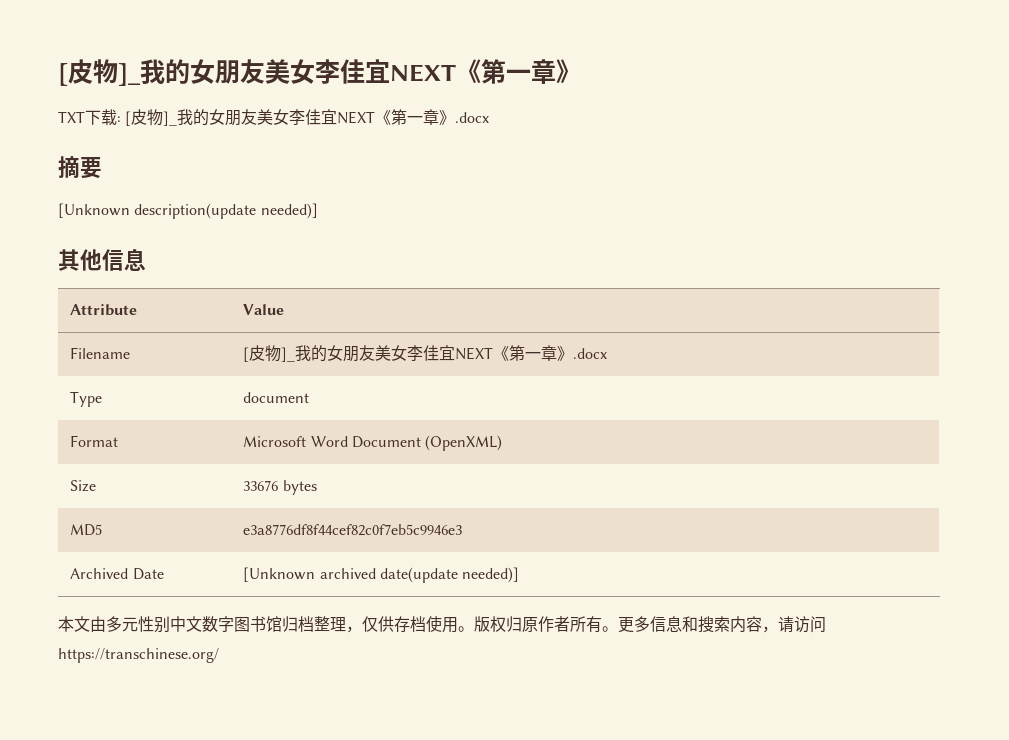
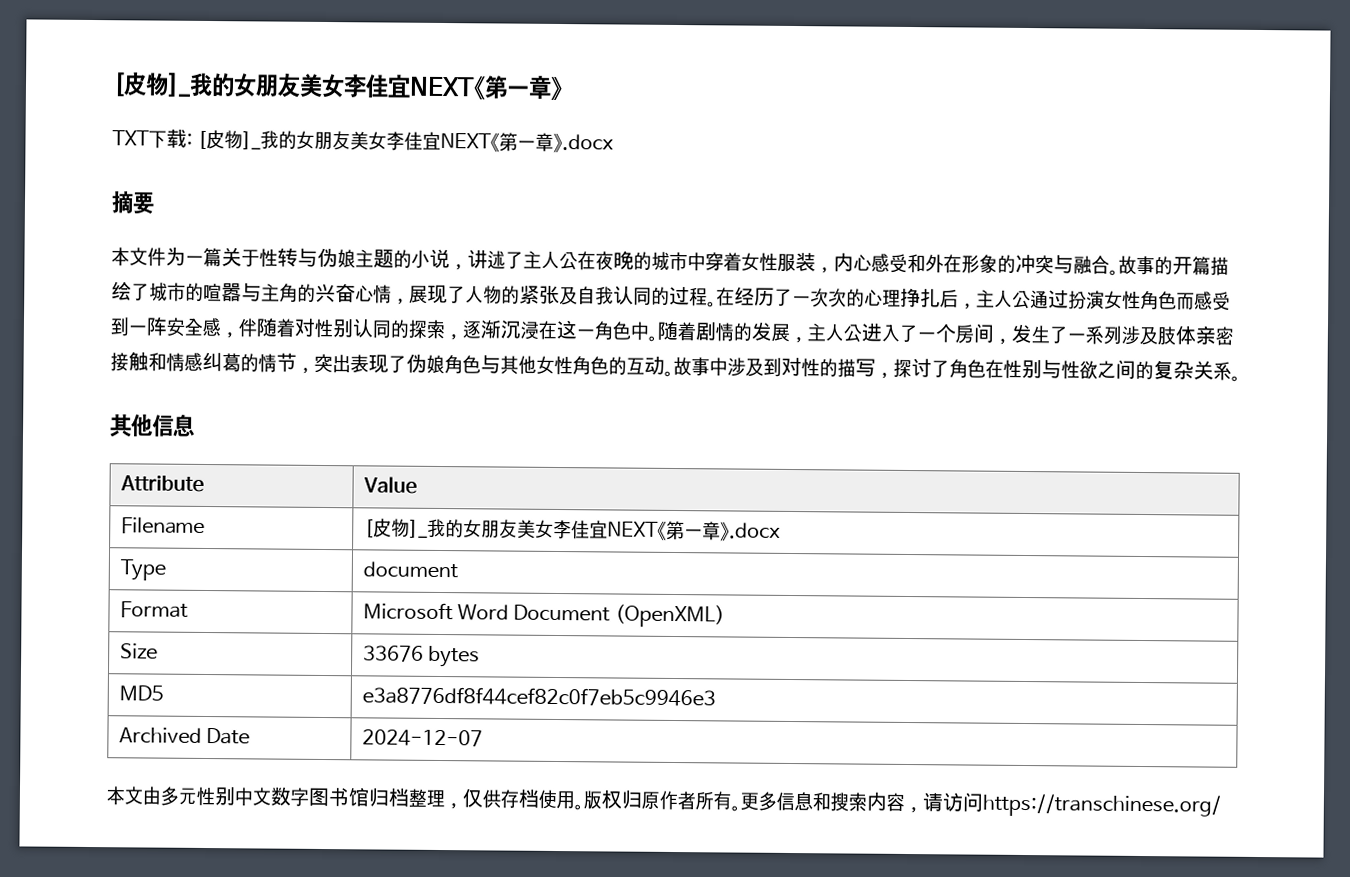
[58,203,318,219] [Unknown description(update needed)] -> [111,246,1229,276] [111,281,1231,311] [110,316,1234,346] [110,351,1241,382] 本文件为一篇关于性转与伪娘主题的小说，讲述了主人公在夜晚的城市中穿着女性服装，内心感受和外在形象的冲突与融合。故事的开篇描绘了城市的喧嚣与主角的兴奋心情，展现了人物的紧张及自我认同的过程。在经历了一次次的心理挣扎后，主人公通过扮演女性角色而感受到一阵安全感，伴随着对性别认同的探索，逐渐沉浸在这一角色中。随着剧情的发展，主人公进入了一个房间，发生了一系列涉及肢体亲密接触和情感纠葛的情节，突出表现了伪娘角色与其他女性角色的互动。故事中涉及到对性的描写，探讨了角色在性别与性欲之间的复杂关系。
[243,567,520,583] [Unknown archived date(update needed)] -> [361,729,483,747] 2024-12-07

